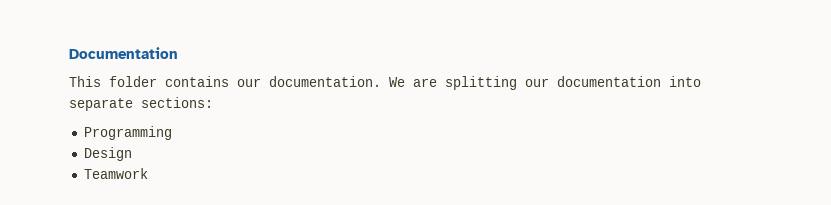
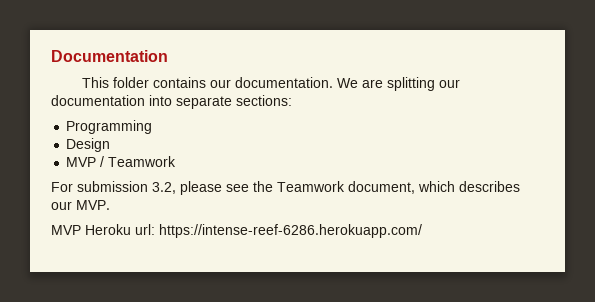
[83,168,148,179] Teamwork -> [66,156,177,167] [51,181,520,195] [51,200,110,210] [51,224,422,238] MVP / Teamwork // For submission 3.2, please see the Teamwork document, which describes our MVP. // MVP Heroku url: https://intense-reef-6286.herokuapp.com/

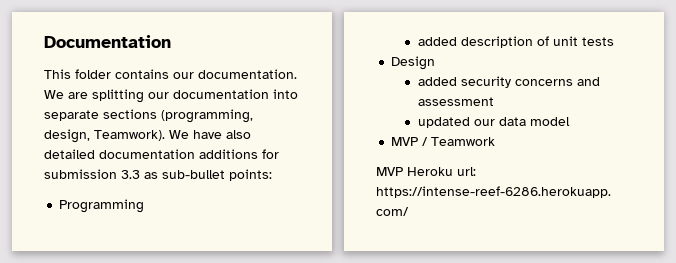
[236,95,292,106] [66,120,153,134] [66,138,111,152] [66,156,177,167] [51,181,520,195] [51,200,110,210] sections: // Programming // Design // MVP / Teamwork // For submission 3.2, please see the Teamwork document, which describes our MVP. -> [103,109,253,123] [44,129,251,143] [44,149,279,159] [44,169,272,181] [59,199,145,213] [418,36,615,48] [391,56,436,70] [418,76,601,88] [418,97,495,106] [418,117,571,128] [391,137,496,146] sections (programming, design, Teamwork). We have also detailed documentation additions for submission 3.3 as sub-bullet points: // Programming // added description of unit tests // Design // added security concerns and assessment // updated our data model // MVP / Teamwork

